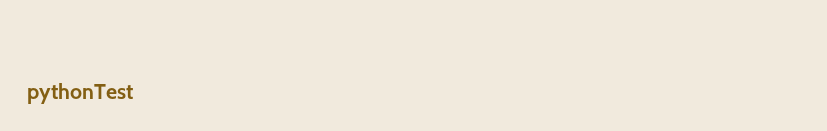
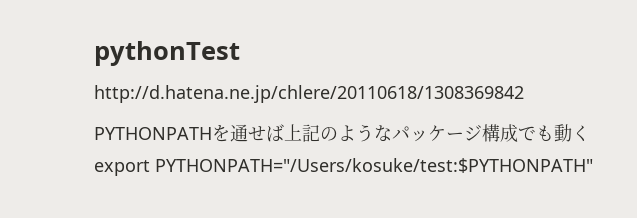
(133, 93) none -> [94,85,524,103] [94,124,590,142] [94,158,593,176] // http://d.hatena.ne.jp/chlere/20110618/1308369842 // PYTHONPATHを通せば上記のようなパッケージ構成でも動くexport PYTHONPATH="/Users/kosuke/test:$PYTHONPATH"

